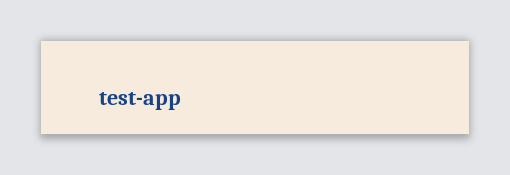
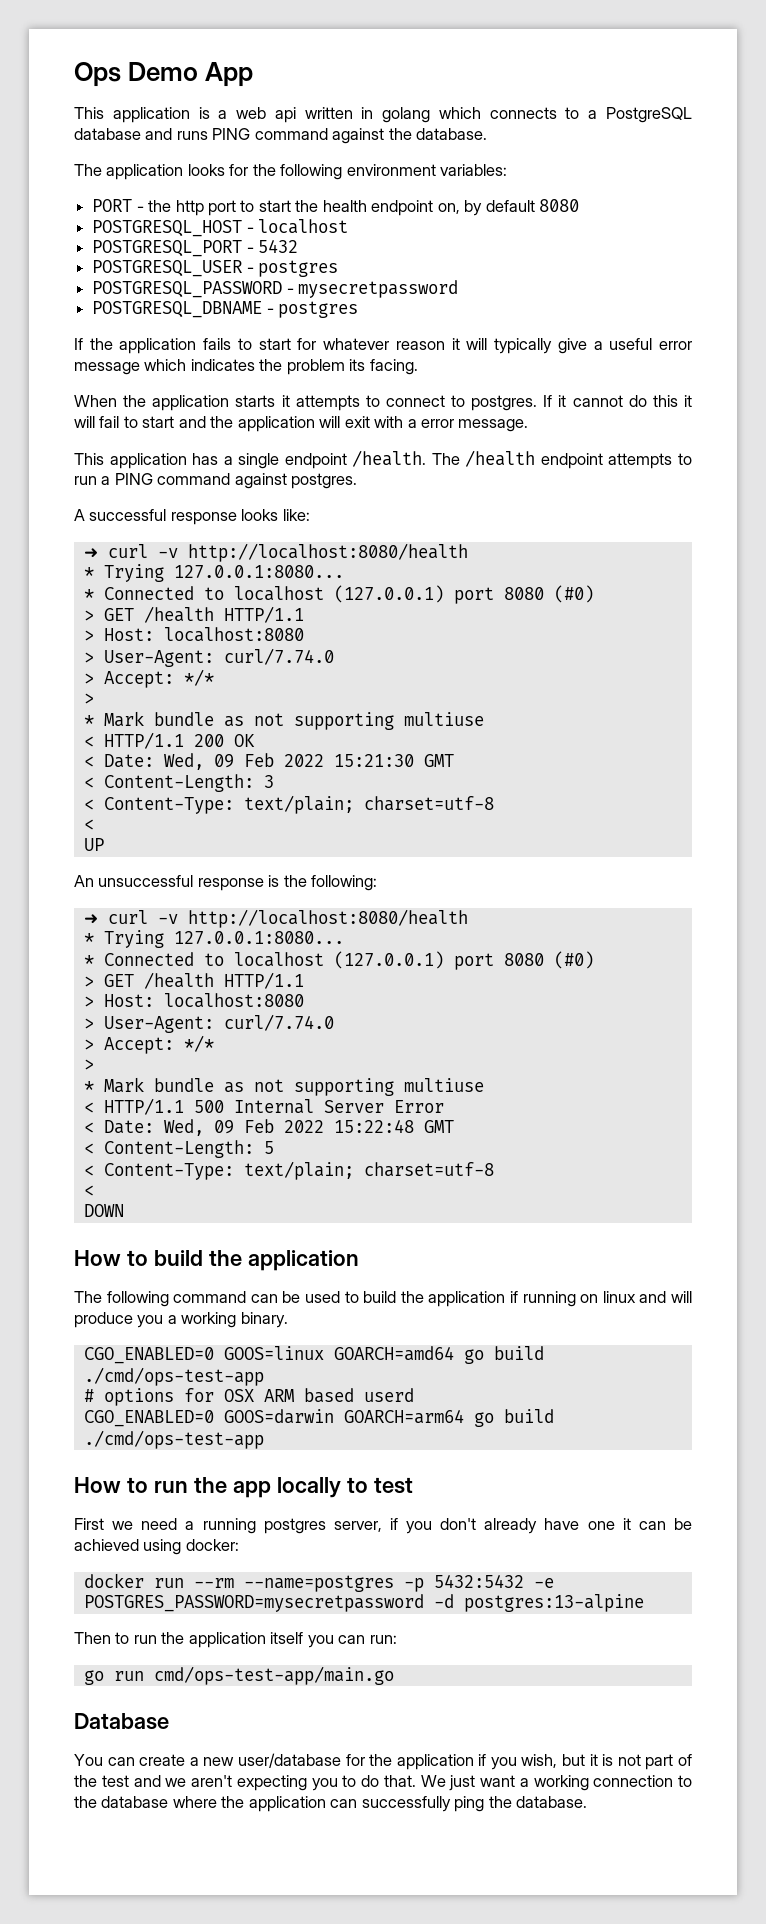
[99,92,181,110] test-app -> [74,62,254,87] [74,107,692,123] [74,128,488,144] [74,164,508,180] [92,199,580,216] [92,219,349,237] [92,239,299,257] [92,260,339,277] [92,280,459,298] [92,301,359,318] [74,338,693,354] [74,359,418,375] [74,395,692,411] [74,416,529,432] [74,450,692,469] [74,473,358,489] [74,509,310,525] [83,543,468,562] [83,564,344,582] [83,585,594,604] [83,606,304,623] [83,627,304,642] [83,648,334,667] [83,669,214,688] [83,693,94,704] [83,711,484,730] [83,732,255,749] [83,753,454,770] [83,774,274,792] [83,795,494,814] [83,819,94,830] [83,838,104,851] [74,875,378,891] [83,909,468,928] [83,930,344,948] [83,951,594,970] [83,972,304,989] [83,993,304,1008] [83,1014,334,1033] [83,1035,214,1054] [83,1059,94,1070] [83,1077,484,1096] [83,1098,444,1115] [83,1119,454,1136] [83,1140,274,1158] [83,1161,494,1180] [83,1185,94,1196] [83,1204,124,1217] [74,1250,359,1271] [74,1291,693,1307] [74,1312,288,1328] [83,1346,544,1364] [83,1367,264,1386] [83,1388,414,1406] [83,1409,554,1427] [83,1430,264,1449] [74,1477,413,1498] [74,1518,692,1534] [74,1539,239,1555] [83,1573,554,1592] [83,1594,644,1612] [74,1632,397,1648] [83,1666,394,1685] [74,1713,169,1730] [74,1753,692,1770] [74,1775,692,1791] [74,1796,588,1812] Ops Demo App // This application is a web api written in golang which connects to a PostgreSQL database and runs PING command against the database. // The application looks for the following environment variables: // PORT - the http port to start the health endpoint on, by default 8080 // POSTGRESQL_HOST - localhost // POSTGRESQL_PORT - 5432 // POSTGRESQL_USER - postgres // POSTGRESQL_PASSWORD - mysecretpassword // POSTGRESQL_DBNAME - postgres // If the application fails to start for whatever reason it will typically give a useful error message which indicates the problem its facing. // When the application starts it attempts to connect to postgres. If it cannot do this it will fail to start and the application will exit with a error message. // This application has a single endpoint /health. The /health endpoint attempts to run a PING command against postgres. // A successful response looks like: // ➜ curl -v http://localhost:8080/health // * Trying 127.0.0.1:8080... // * Connected to localhost (127.0.0.1) port 8080 (#0) // > GET /health HTTP/1.1 // > Host: localhost:8080 // > User-Agent: curl/7.74.0 // > Accept: */* // > // * Mark bundle as not supporting multiuse // < HTTP/1.1 200 OK // < Date: Wed, 09 Feb 2022 15:21:30 GMT // < Content-Length: 3 // < Content-Type: text/plain; charset=utf-8 // < // UP // An unsuccessful response is the following: // ➜ curl -v http://localhost:8080/health // * Trying 127.0.0.1:8080... // * Connected to localhost (127.0.0.1) port 8080 (#0) // > GET /health HTTP/1.1 // > Host: localhost:8080 // > User-Agent: curl/7.74.0 // > Accept: */* // > // * Mark bundle as not supporting multiuse // < HTTP/1.1 500 Internal Server Error // < Date: Wed, 09 Feb 2022 15:22:48 GMT // < Content-Length: 5 // < Content-Type: text/plain; charset=utf-8 // < // DOWN // How to build the application // The following command can be used to build the application if running on linux and will produce you a working binary. // CGO_ENABLED=0 GOOS=linux GOARCH=amd64 go build ./cmd/ops-test-app // # options for OSX ARM based userd // CGO_ENABLED=0 GOOS=darwin GOARCH=arm64 go build ./cmd/ops-test-app // How to run the app locally to test // First we need a running postgres server, if you don't already have one it can be achieved using docker: // docker run --rm --name=postgres -p 5432:5432 -e POSTGRES_PASSWORD=mysecretpassword -d postgres:13-alpine // Then to run the application itself you can run: // go run cmd/ops-test-app/main.go // Database // You can create a new user/database for the application if you wish, but it is not part of the test and we aren't expecting you to do that. We just want a working connection to the database where the application can successfully ping the database.

